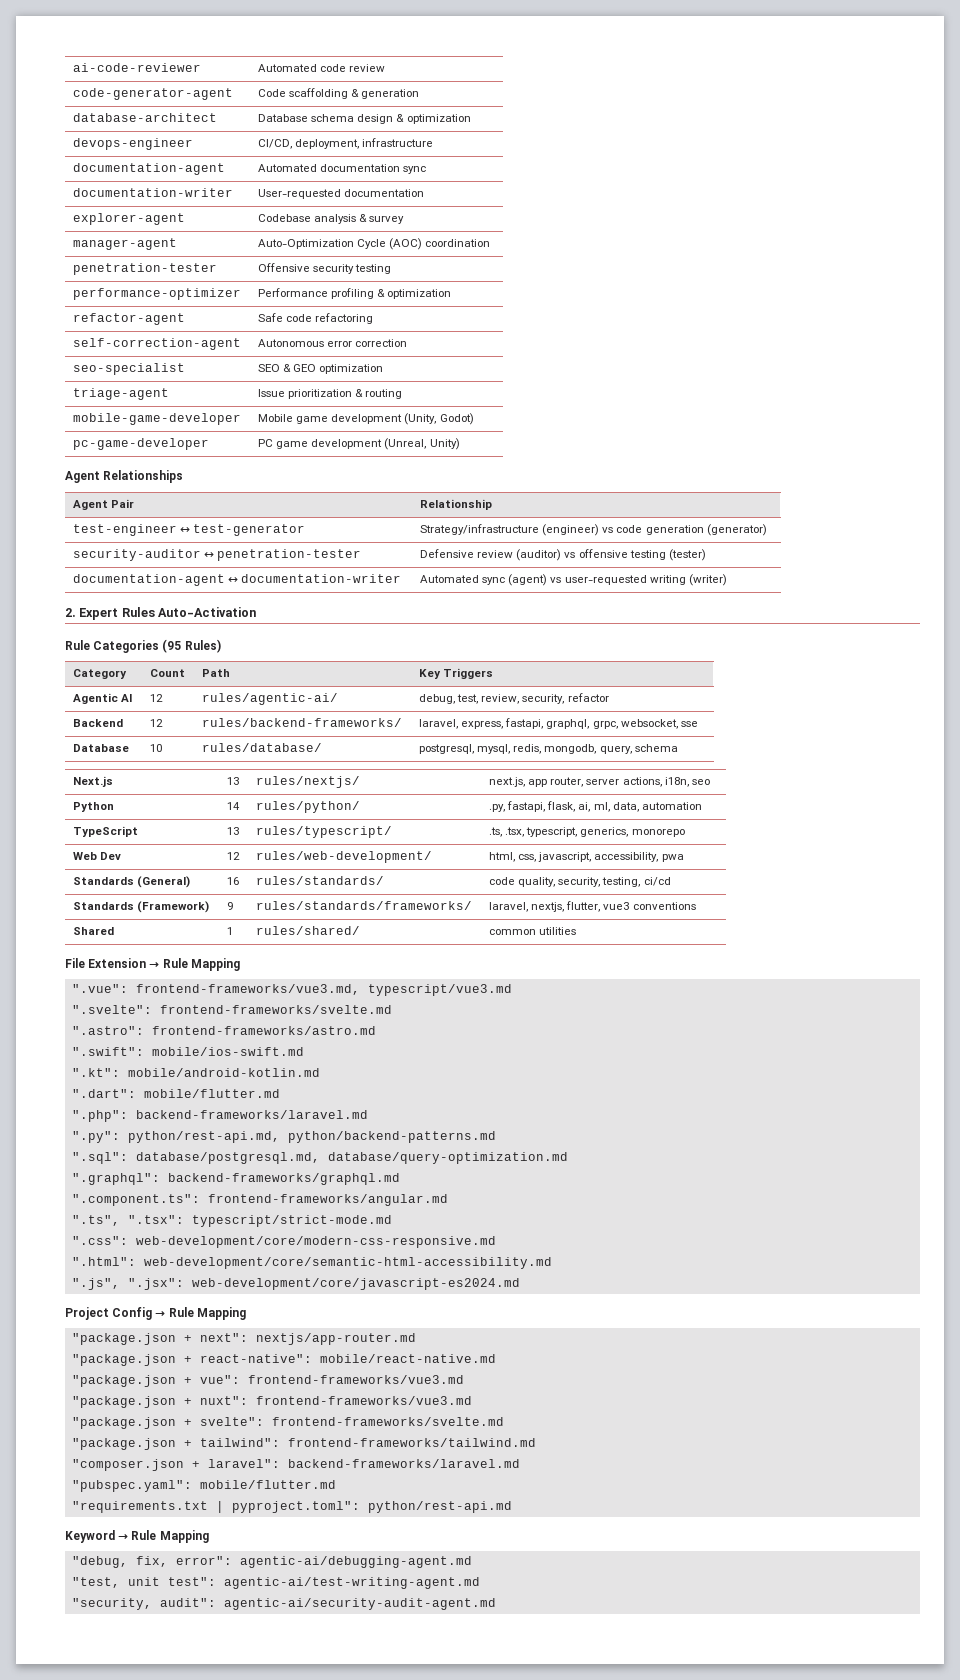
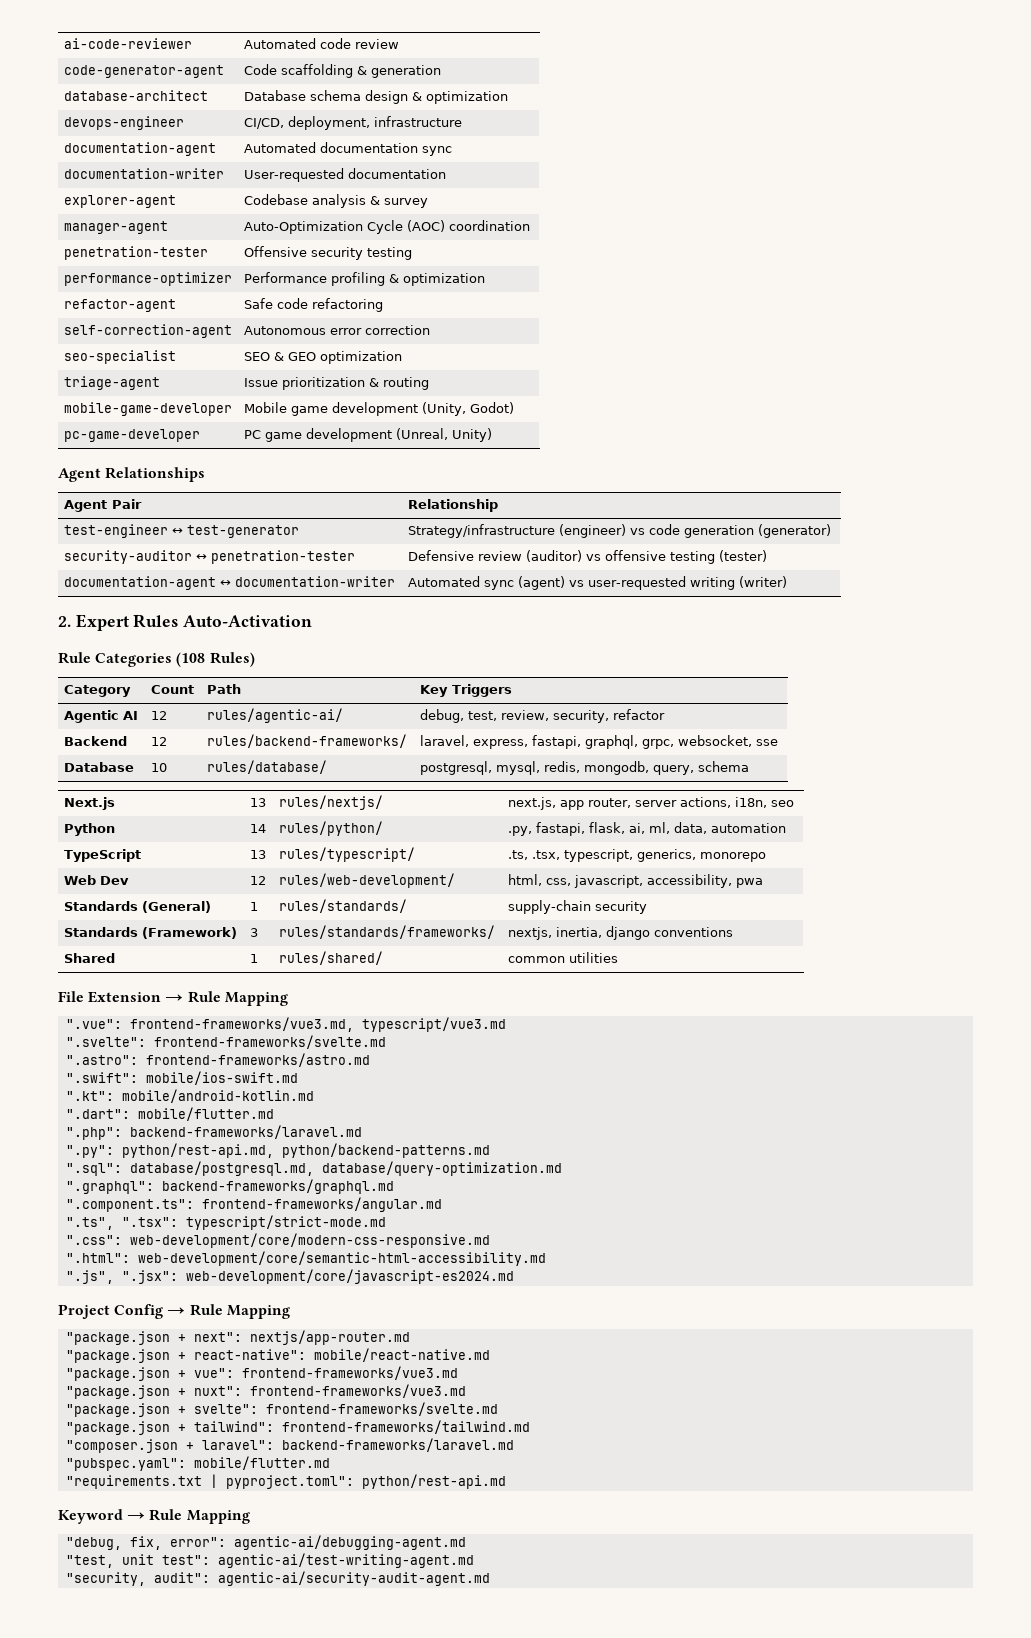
[162,639,182,653] (95 -> [176,652,206,667] (108
[227,877,240,885] 16 -> [249,902,258,911] 1
[489,877,671,887] code quality, security, testing, ci/cd -> [507,900,647,914] supply-chain security
[227,902,234,910] 9 -> [249,928,258,937] 3
[489,901,630,912] laravel, nextjs, flutter, vue3 -> [507,926,650,940] nextjs, inertia, django

